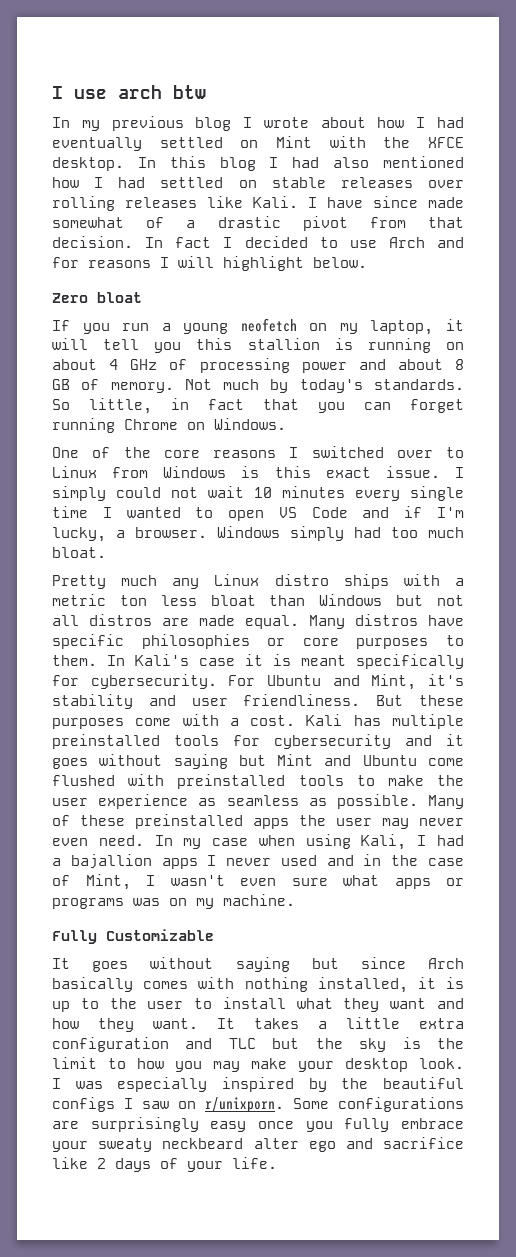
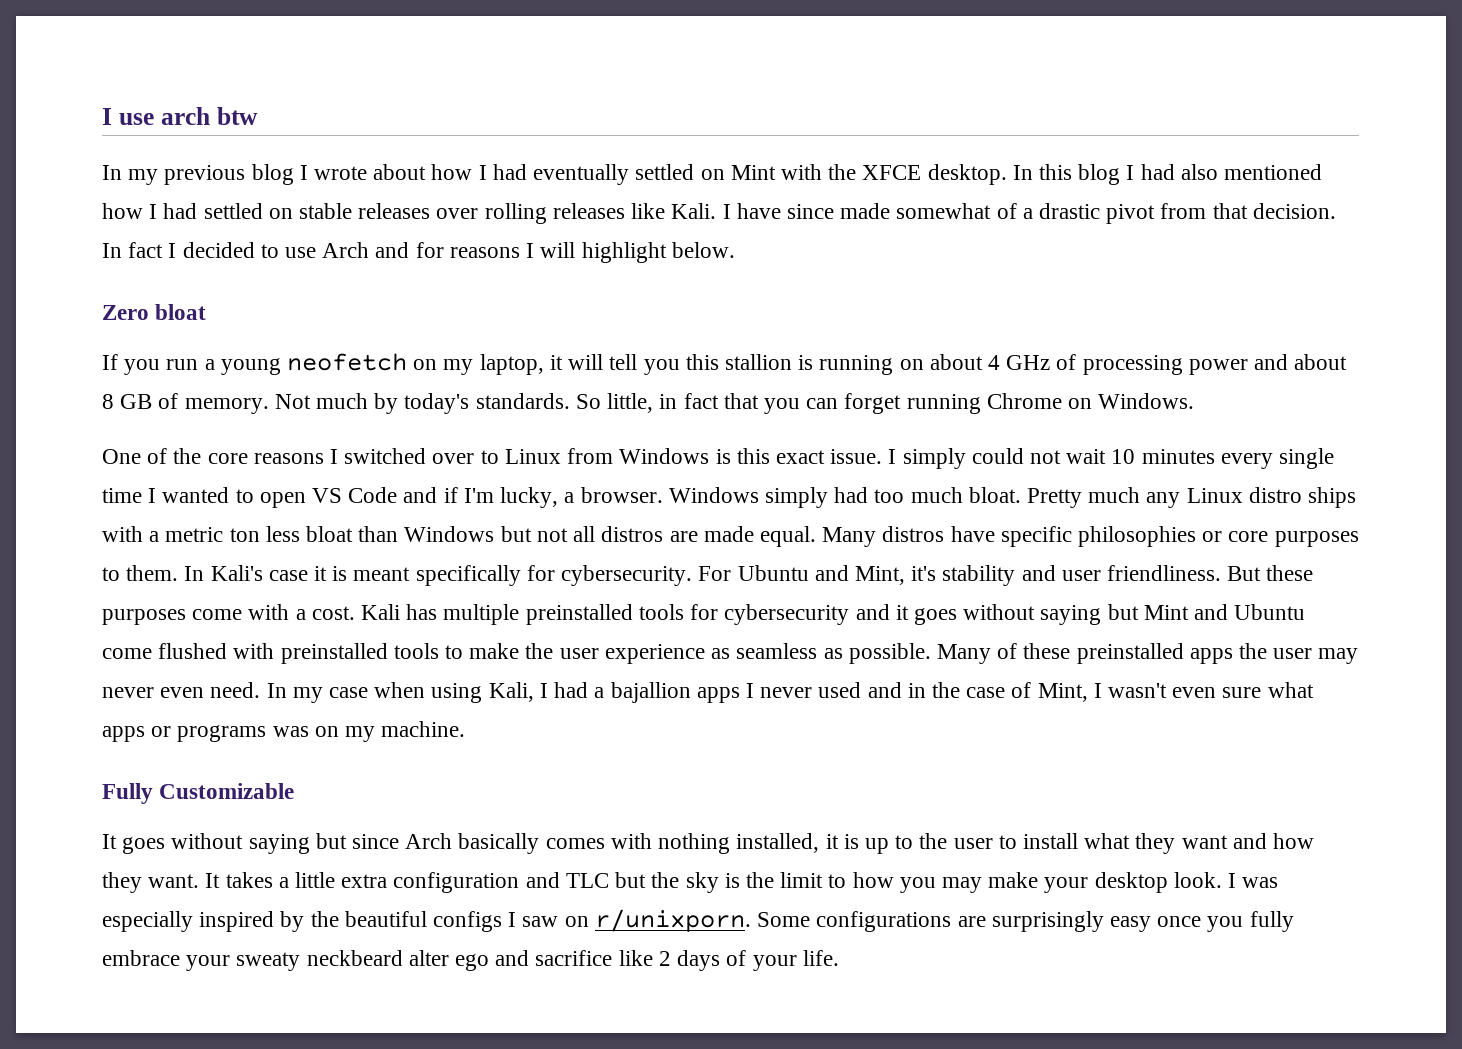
(106, 552) // -> (1021, 495) none

